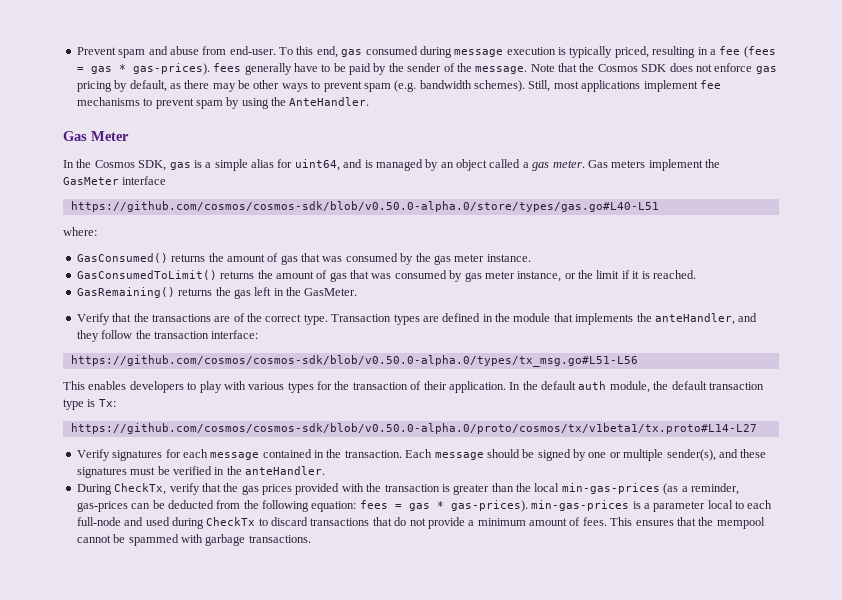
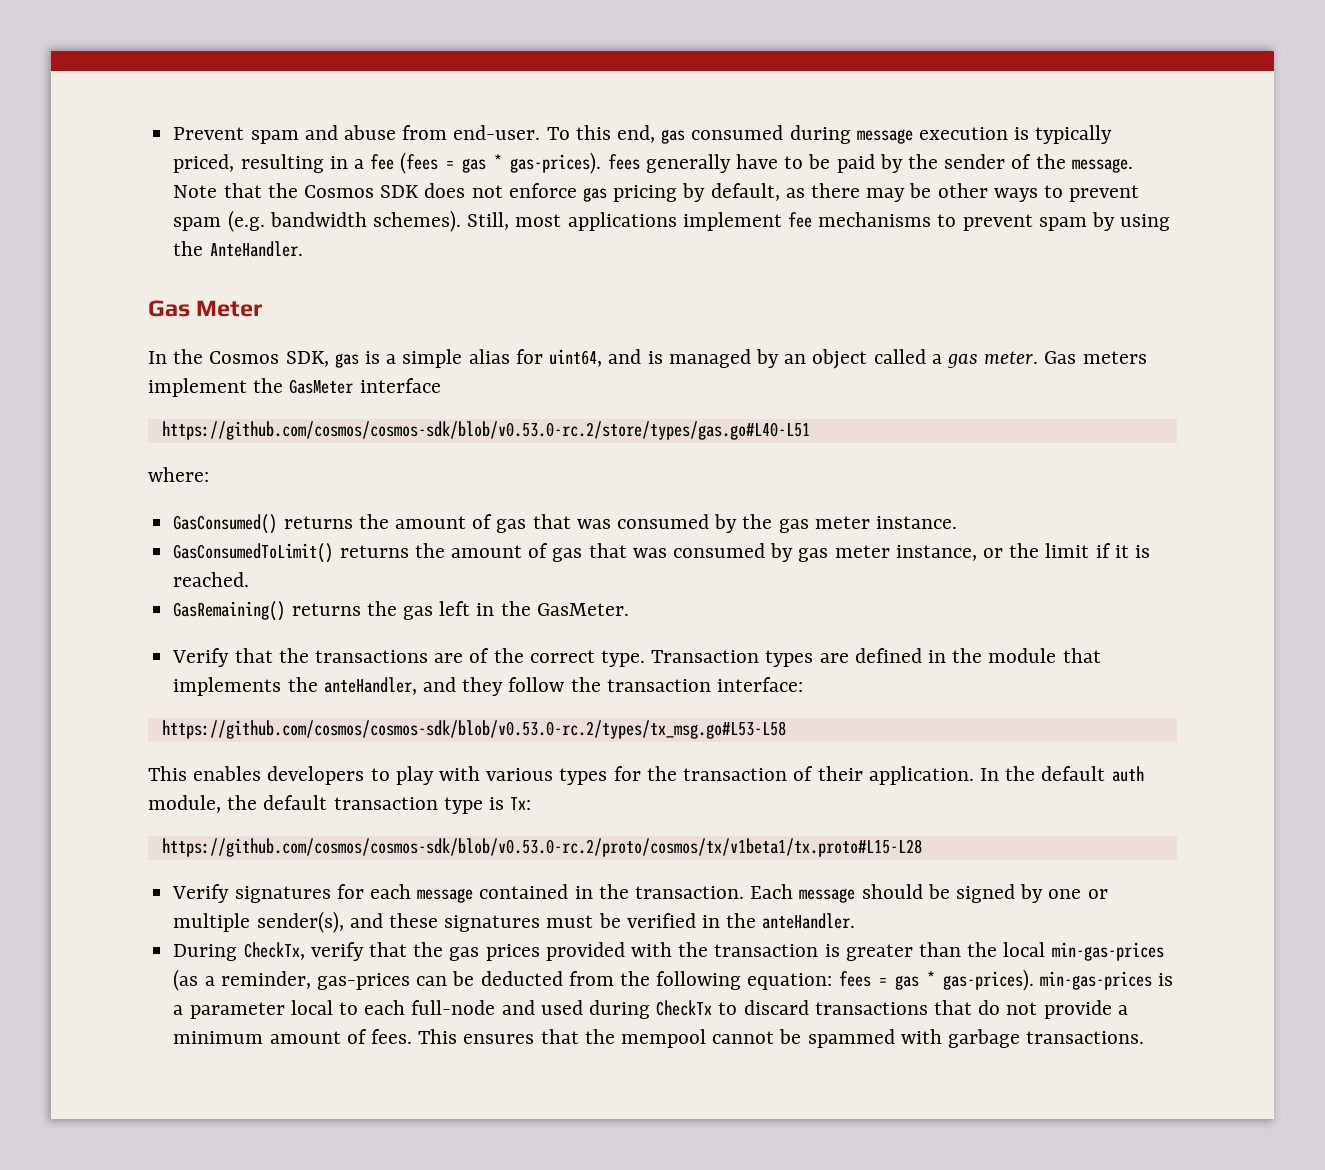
[70,201,659,212] https://github.com/cosmos/cosmos-sdk/blob/v0.50.0-alpha.0/store/types/gas.go#L40-L51 -> [161,421,810,440] https://github.com/cosmos/cosmos-sdk/blob/v0.53.0-rc.2/store/types/gas.go#L40-L51
[70,355,638,367] https://github.com/cosmos/cosmos-sdk/blob/v0.50.0-alpha.0/types/tx_msg.go#L51-L56 -> [161,720,786,739] https://github.com/cosmos/cosmos-sdk/blob/v0.53.0-rc.2/types/tx_msg.go#L53-L58
[70,423,757,434] https://github.com/cosmos/cosmos-sdk/blob/v0.50.0-alpha.0/proto/cosmos/tx/v1beta1/tx.proto#L14-L27 -> [161,838,922,857] https://github.com/cosmos/cosmos-sdk/blob/v0.53.0-rc.2/proto/cosmos/tx/v1beta1/tx.proto#L15-L28

